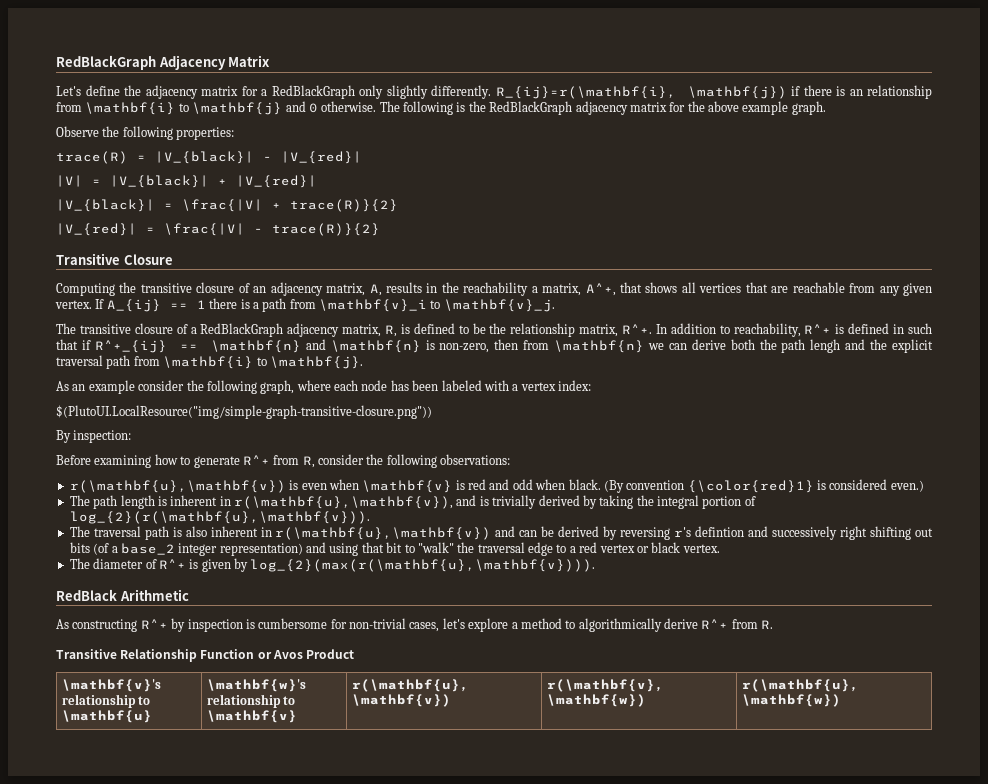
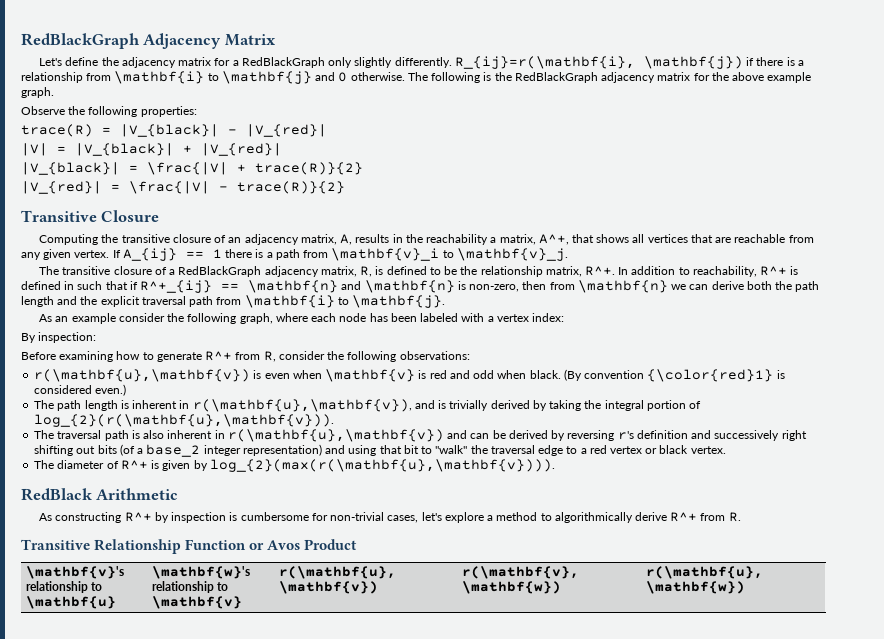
[849,89,863,96] an -> [797,60,804,66] a
[810,339,841,353] lengh -> [21,296,54,307] length
[56,405,432,419] // $(PlutoUI.LocalResource("img/simple-graph-transitive-closure.png")) -> (564, 317) none
[695,526,745,537] defintion -> [636,430,688,439] definition

